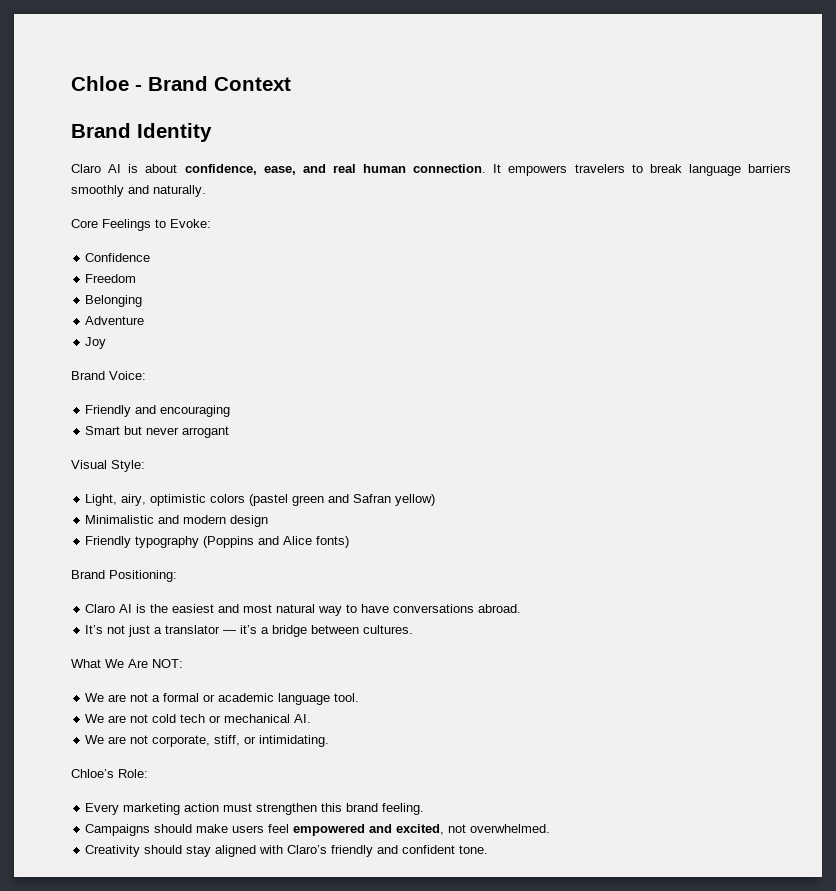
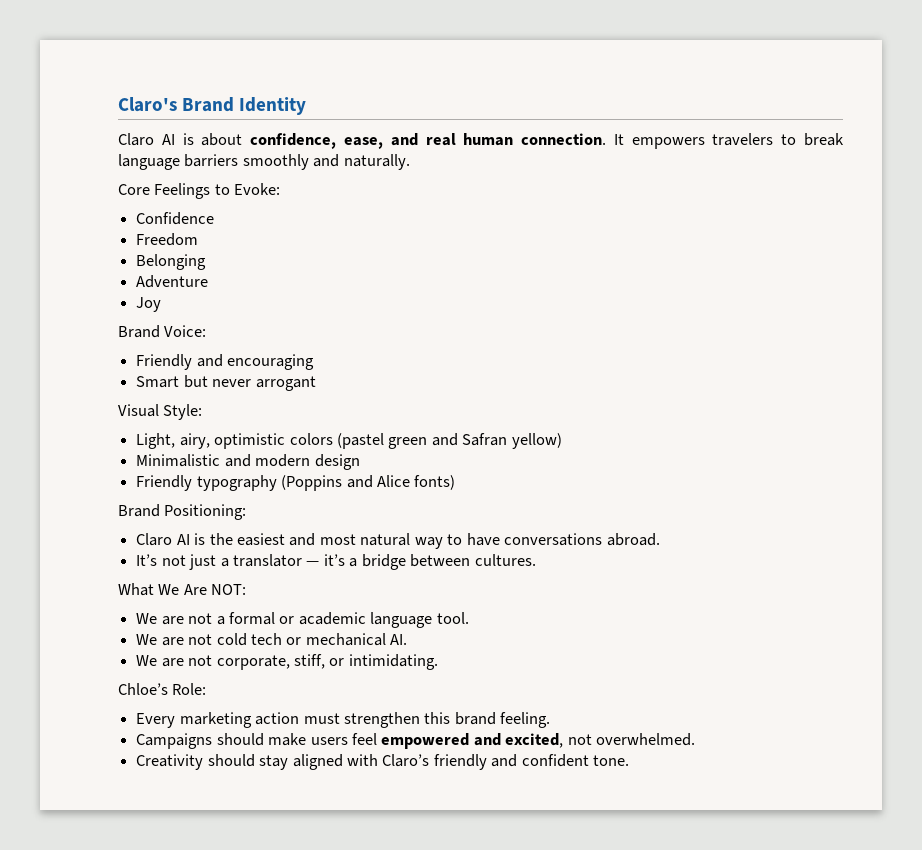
[71,76,291,91] Chloe - Brand Context // -> [118,97,177,112] Claro's

